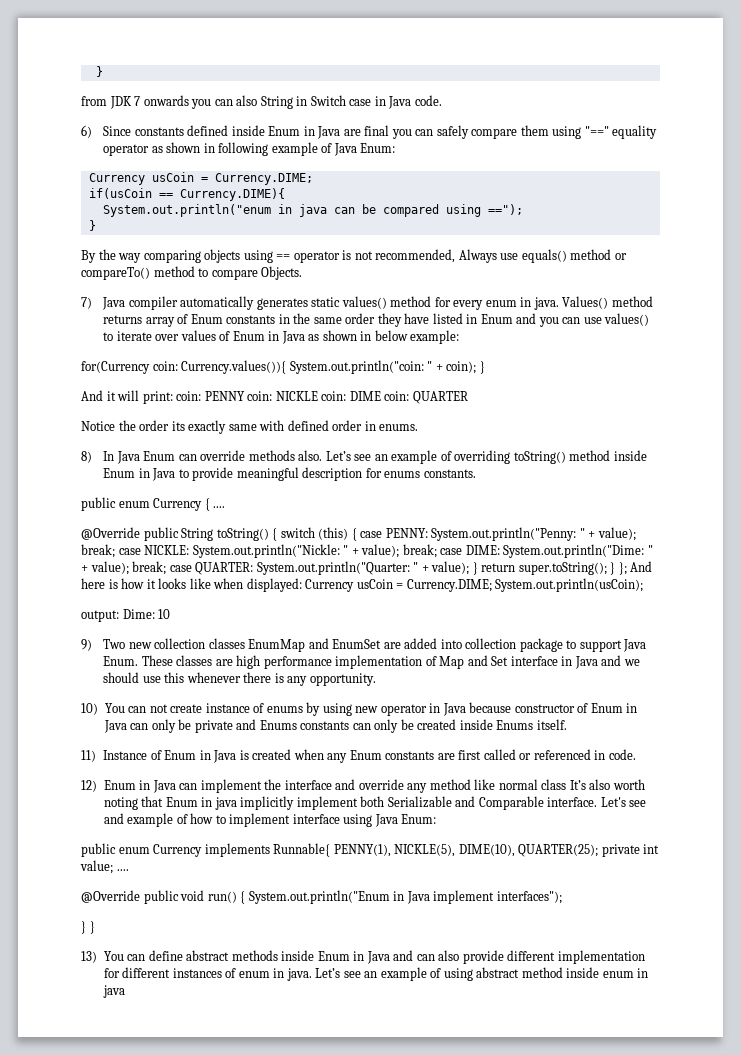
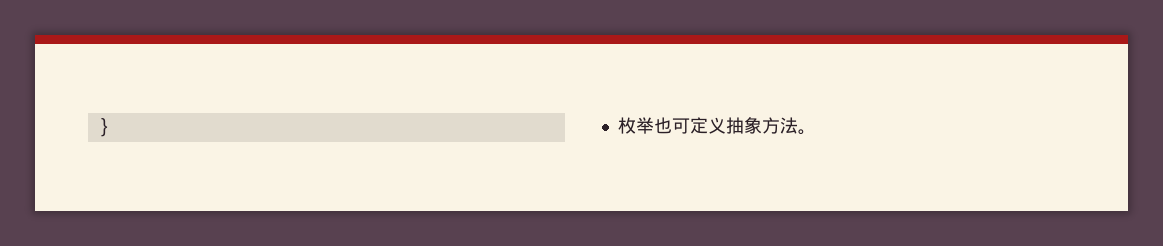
[95,66,103,77] [81,95,442,109] [81,125,658,139] [103,142,396,156] [88,172,313,185] [88,188,285,201] [102,204,523,217] [88,220,96,231] [81,249,627,263] [81,266,303,280] [81,296,653,310] [103,313,650,327] [103,330,460,344] [81,360,485,374] [81,390,468,404] [81,420,419,434] [81,450,647,464] [103,467,476,481] [81,497,226,511] [81,527,636,541] [81,544,653,558] [81,561,653,575] [81,578,644,592] [81,609,171,622] [81,638,647,652] [103,655,640,669] [103,672,376,686] [81,702,638,716] [103,719,567,733] [81,749,636,763] [81,779,645,793] [103,796,647,810] [103,813,437,827] [81,843,660,857] [80,860,129,874] [81,890,562,904] [81,921,95,934] [81,950,645,964] [103,967,649,981] [102,985,125,998] } // from JDK 7 onwards you can also String in Switch case in Java code. // 6) Since constants defined inside Enum in Java are final you can safely compare them using "==" equality operator as shown in following example of Java Enum: // Currency usCoin = Currency.DIME; // if(usCoin == Currency.DIME){ // System.out.println("enum in java can be compared using =="); // } // By the way comparing objects using == operator is not recommended, Always use equals() method or compareTo() method to compare Objects. // 7) Java compiler automatically generates static values() method for every enum in java. Values() method returns array of Enum constants in the same order they have listed in Enum and you can use values() to iterate over values of Enum in Java as shown in below example: // for(Currency coin: Currency.values()){ System.out.println("coin: " + coin); } // And it will print: coin: PENNY coin: NICKLE coin: DIME coin: QUARTER // Notice the order its exactly same with defined order in enums. // 8) In Java Enum can override methods also. Let’s see an example of overriding toString() method inside Enum in Java to provide meaningful description for enums constants. // public enum Currency { .... // @Override public String toString() { switch (this) { case PENNY: System.out.println("Penny: " + value); break; case NICKLE: System.out.println("Nickle: " + value); break; case DIME: System.out.println("Dime: " + value); break; case QUARTER: System.out.println("Quarter: " + value); } return super.toString(); } }; And here is how it looks like when displayed: Currency usCoin = Currency.DIME; System.out.println(usCoin); // output: Dime: 10 // 9) Two new collection classes EnumMap and EnumSet are added into collection package to support Java Enum. These classes are high performance implementation of Map and Set interface in Java and we should use this whenever there is any opportunity. // 10) You can not create instance of enums by using new operator in Java because constructor of Enum in Java can only be private and Enums constants can only be created inside Enums itself. // 11) Instance of Enum in Java is created when any Enum constants are first called or referenced in code. // 12) Enum in Java can implement the interface and override any method like normal class It’s also worth noting that Enum in java implicitly implement both Serializable and Comparable interface. Let's see and example of how to implement interface using Java Enum: // public enum Currency implements Runnable{ PENNY(1), NICKLE(5), DIME(10), QUARTER(25); private int value; .... // @Override public void run() { System.out.println("Enum in Java implement interfaces"); // } } // 13) You can define abstract methods inside Enum in Java and can also provide different implementation for different instances of enum in java. Let’s see an example of using abstract method inside enum in java -> [98,118,110,137] [617,117,816,135] } // 枚举也可定义抽象方法。

